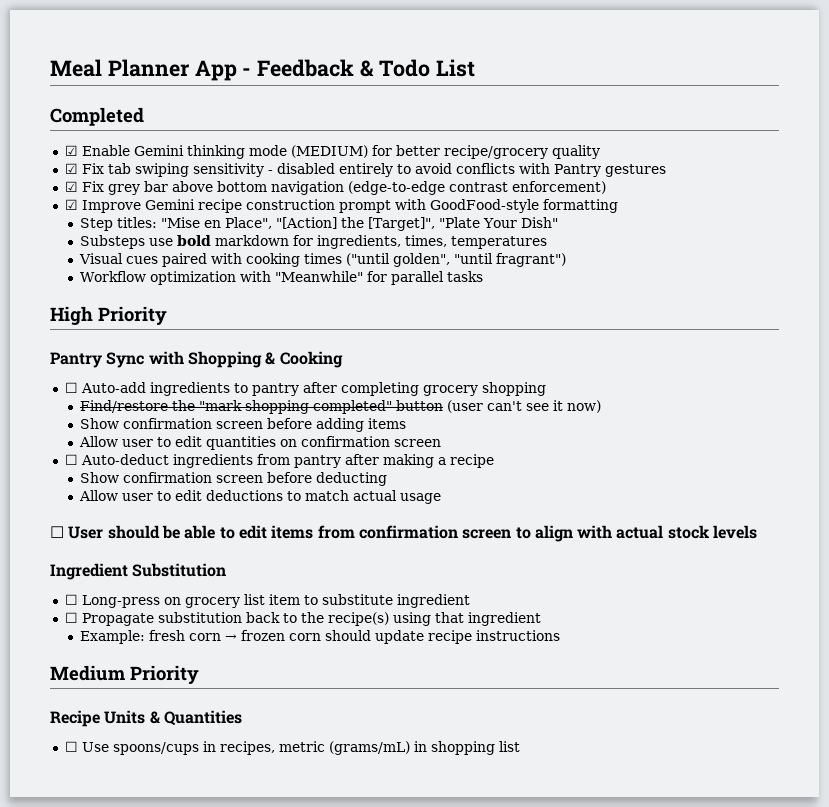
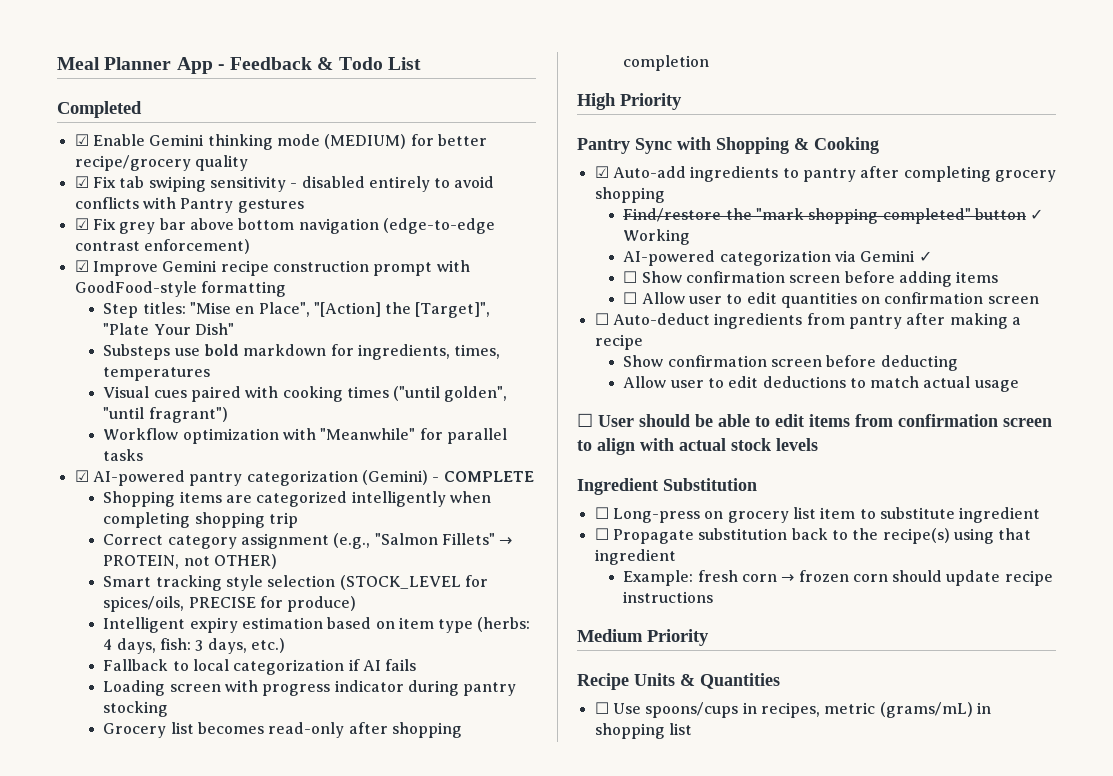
(483, 276) none -> [74,470,534,486] [103,491,491,507] [103,512,298,528] [103,533,513,549] [103,554,277,569] [103,575,488,591] [103,596,357,612] [103,617,531,633] [103,638,285,654] [103,659,417,675] [103,680,517,696] [103,701,169,717] [103,722,462,738] [623,55,710,71] // ☑ AI-powered pantry categorization (Gemini) - COMPLETE // Shopping items are categorized intelligently when completing shopping trip // Correct category assignment (e.g., "Salmon Fillets" → PROTEIN, not OTHER) // Smart tracking style selection (STOCK_LEVEL for spices/oils, PRECISE for produce) // Intelligent expiry estimation based on item type (herbs: 4 days, fish: 3 days, etc.) // Fallback to local categorization if AI fails // Loading screen with progress indicator during pantry stocking // Grocery list becomes read-only after shopping completion
[64,382,78,393] ☐ -> [594,166,609,178] ☑
[446,400,601,413] (user can't see it now) // -> [1030,209,1044,220] [623,229,691,245] [623,250,932,266] [623,271,638,283] ✓ Working // AI-powered categorization via Gemini ✓ // ☐
(406, 423) none -> [623,292,638,304] ☐

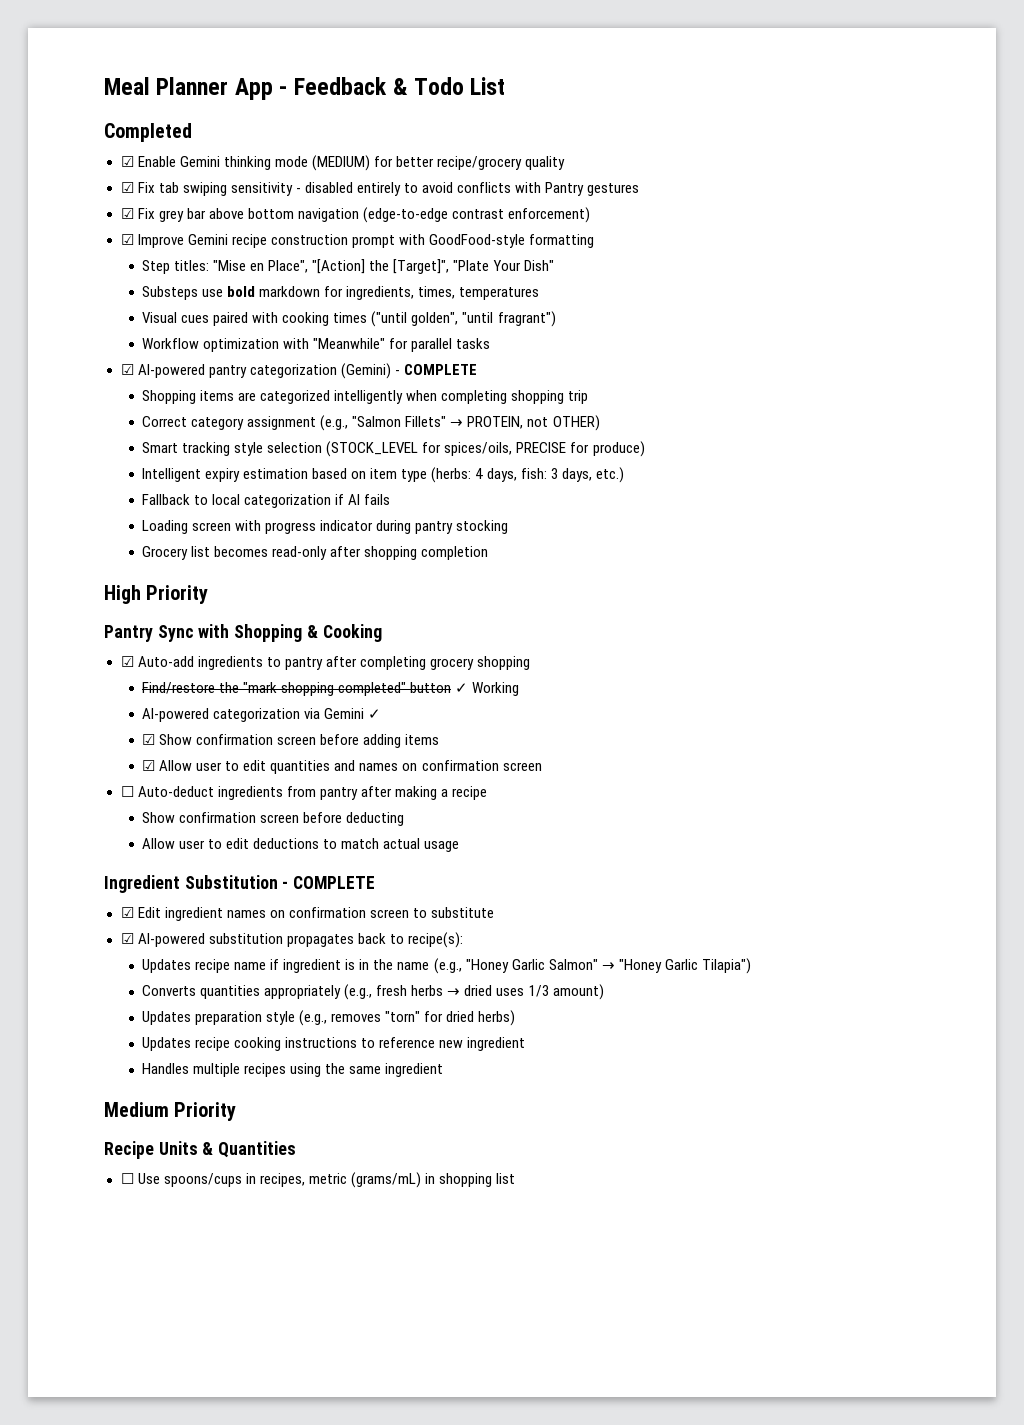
[623,271,638,283] ☐ -> [142,734,156,745] ☑
[623,292,638,304] ☐ -> [142,760,156,771] ☑
(857, 300) none -> [334,760,399,771] and names
[577,413,1052,427] [577,438,818,455] [577,478,757,495] [594,507,1041,523] [594,528,1032,544] [594,549,676,565] [623,570,1053,586] [623,591,714,603] ☐ User should be able to edit items from confirmation screen to align with actual stock levels // Ingredient Substitution // ☐ Long-press on grocery list item to substitute ingredient // ☐ Propagate substitution back to the recipe(s) using that ingredient // Example: fresh corn → frozen corn should update recipe instructions -> [104,875,376,893] [120,907,494,921] [120,932,463,948] [142,958,751,974] [142,984,604,1000] [142,1010,516,1026] [142,1037,526,1051] [142,1063,444,1077] Ingredient Substitution - COMPLETE // ☑ Edit ingredient names on confirmation screen to substitute // ☑ AI-powered substitution propagates back to recipe(s): // Updates recipe name if ingredient is in the name (e.g., "Honey Garlic Salmon" → "Honey Garlic Tilapia") // Converts quantities appropriately (e.g., fresh herbs → dried uses 1/3 amount) // Updates preparation style (e.g., removes "torn" for dried herbs) // Updates recipe cooking instructions to reference new ingredient // Handles multiple recipes using the same ingredient

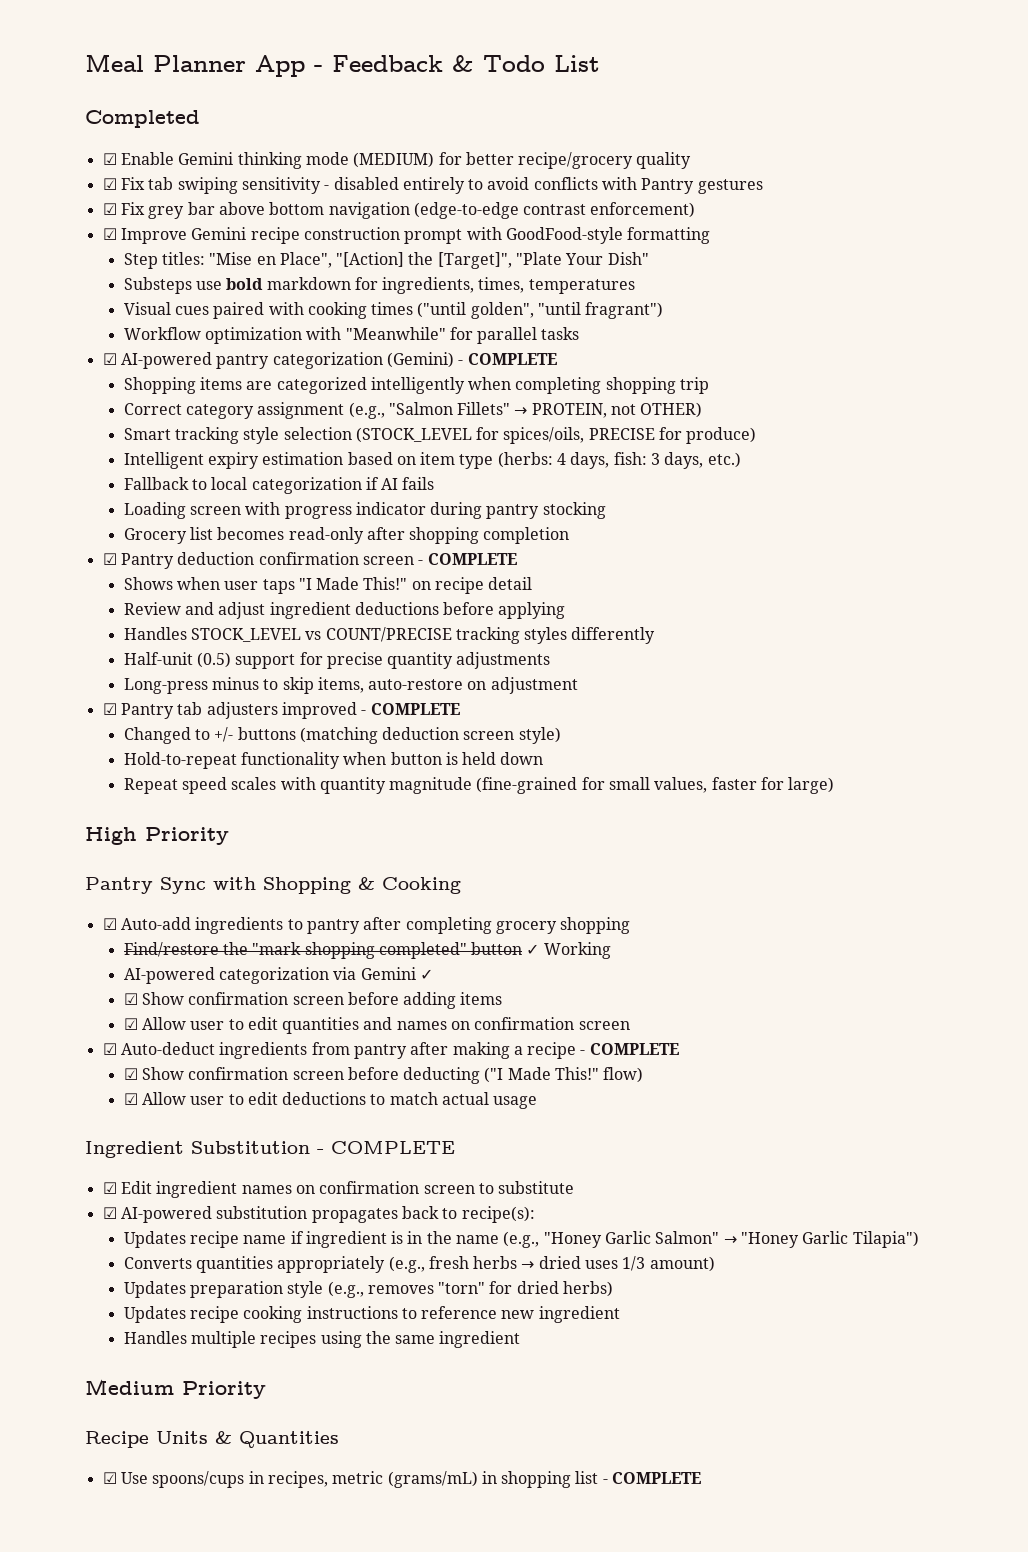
(489, 553) none -> [102,552,517,569] [123,577,533,594] [123,602,566,619] [123,627,656,644] [123,652,551,669] [123,677,578,694] [102,702,460,719] [123,727,561,744] [123,752,544,769] [123,777,835,794] // ☑ Pantry deduction confirmation screen - COMPLETE // Shows when user taps "I Made This!" on recipe detail // Review and adjust ingredient deductions before applying // Handles STOCK_LEVEL vs COUNT/PRECISE tracking styles differently // Half-unit (0.5) support for precise quantity adjustments // Long-press minus to skip items, auto-restore on adjustment // ☑ Pantry tab adjusters improved - COMPLETE // Changed to +/- buttons (matching deduction screen style) // Hold-to-repeat functionality when button is held down // Repeat speed scales with quantity magnitude (fine-grained for small values, faster for large)
[120,786,134,797] ☐ -> [102,1043,117,1055] ☑
(487, 793) // -> [580,1043,679,1055] [123,1068,138,1080] - COMPLETE // ☑
(405, 819) // -> [484,1067,644,1083] [123,1093,138,1105] ("I Made This!" flow) // ☑
[120,1173,134,1184] ☐ -> [102,1472,117,1484] ☑
(515, 1178) none -> [602,1472,702,1484] - COMPLETE

